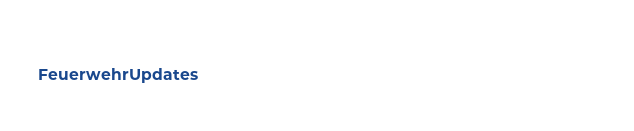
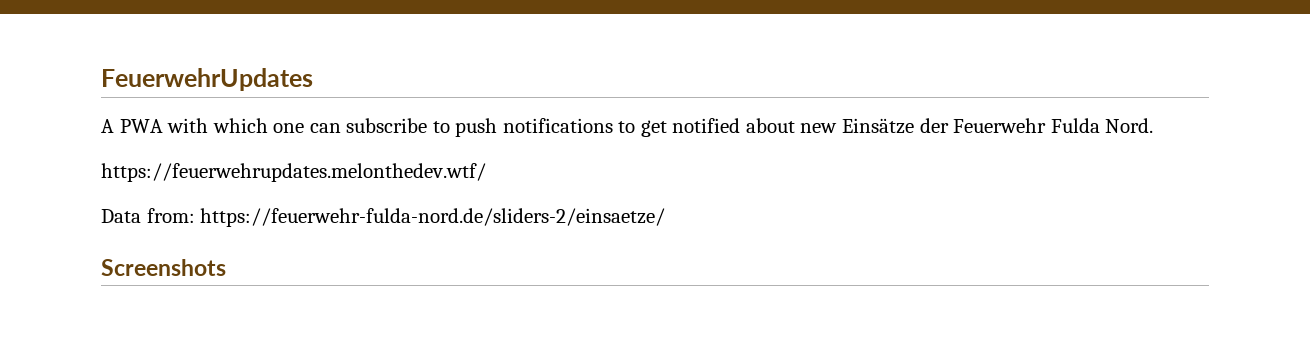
(198, 75) none -> [101,118,1154,137] [101,163,486,182] [101,208,666,227] [101,259,226,276] // A PWA with which one can subscribe to push notifications to get notified about new Einsätze der Feuerwehr Fulda Nord. // https://feuerwehrupdates.melonthedev.wtf/ // Data from: https://feuerwehr-fulda-nord.de/sliders-2/einsaetze/ // Screenshots

